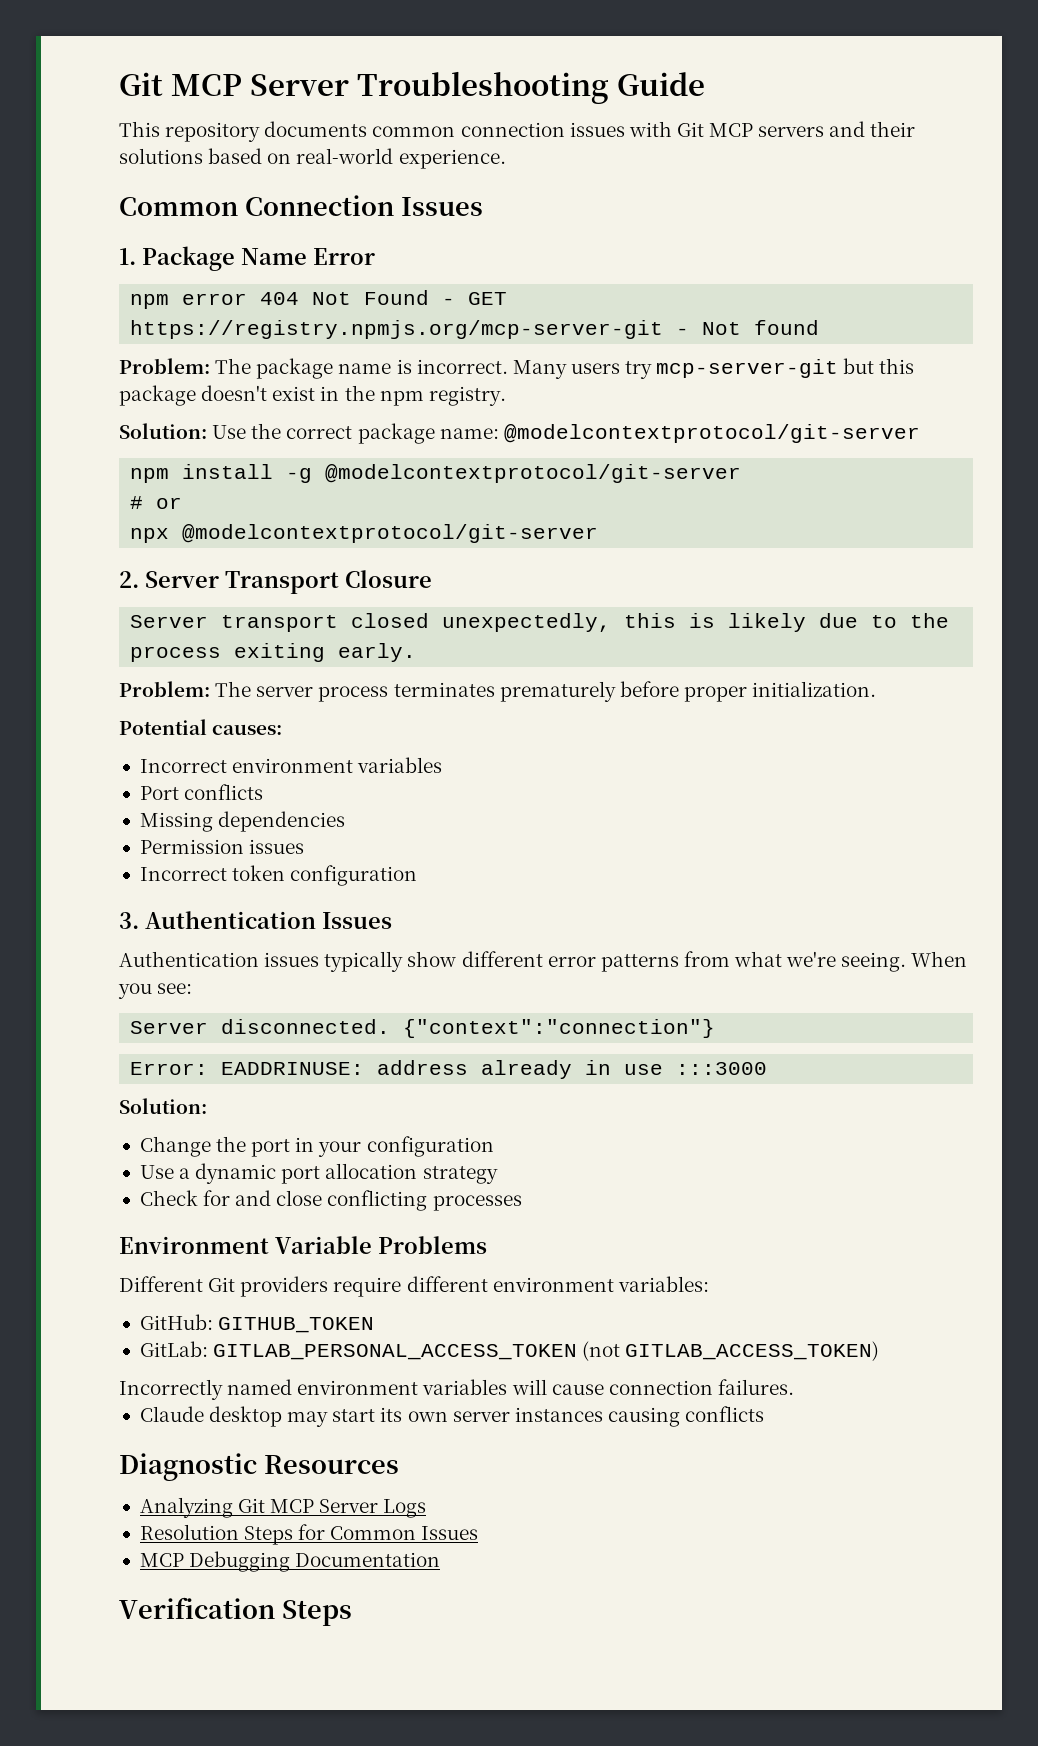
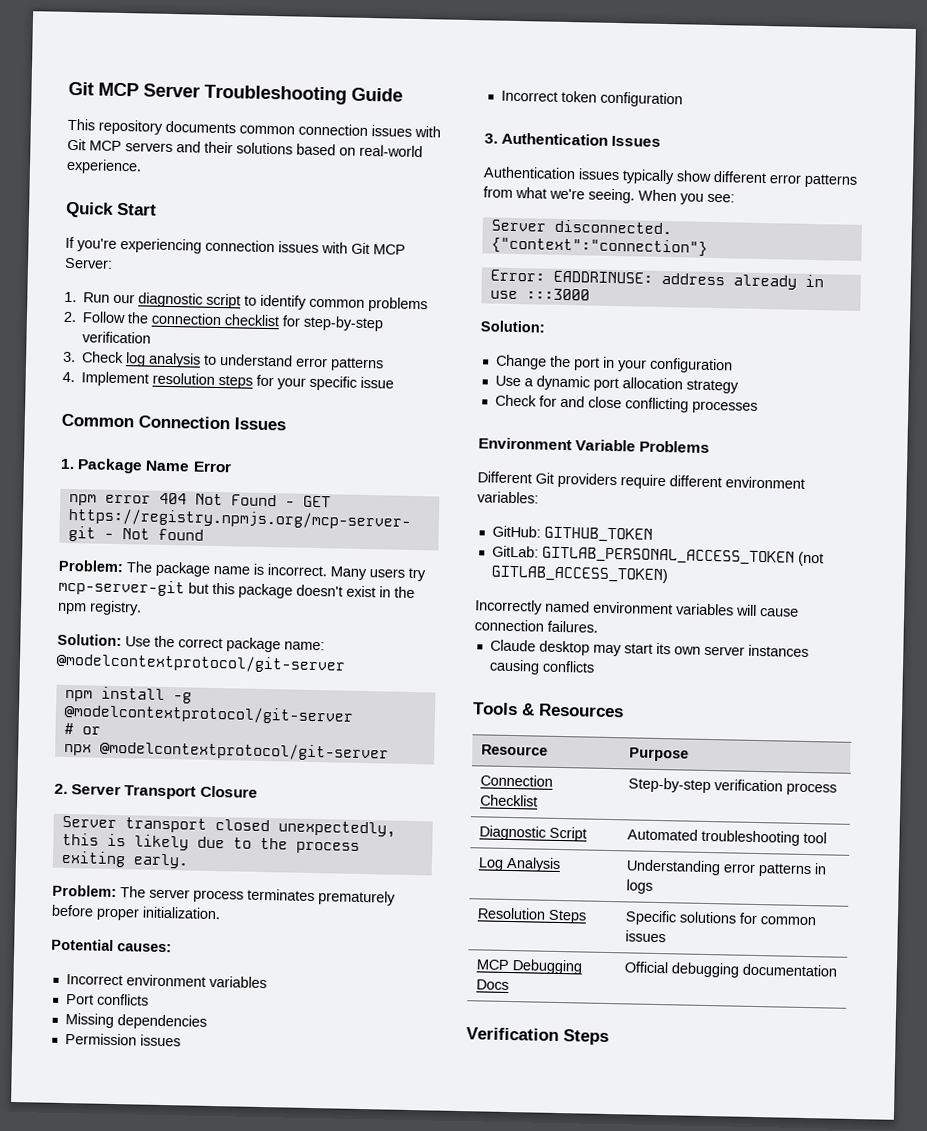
(506, 159) none -> [65,201,157,218] [65,236,406,255] [64,257,113,269] [64,291,429,313] [63,311,385,332] [82,331,152,344] [63,351,385,372] [62,371,395,391] // Quick Start // If you're experiencing connection issues with Git MCP Server: // 1. Run our diagnostic script to identify common problems // 2. Follow the connection checklist for step-by-step verification // 3. Check log analysis to understand error patterns // 4. Implement resolution steps for your specific issue
[119,1453,399,1481] [139,1497,427,1518] [139,1524,479,1545] [139,1551,441,1572] Diagnostic Resources // Analyzing Git MCP Server Logs // Resolution Steps for Common Issues // MCP Debugging Documentation -> [472,702,624,718] [481,744,549,756] [629,747,690,762] [480,774,554,787] [480,794,539,807] [628,777,838,796] [479,825,588,842] [627,828,828,846] [478,856,562,873] [626,859,828,878] [626,879,654,894] [477,907,588,924] [625,910,817,926] [625,930,667,943] [476,959,584,975] [476,979,510,991] [624,961,838,978] Tools & Resources // Resource | Purpose // Connection Checklist | Step-by-step verification process // Diagnostic Script | Automated troubleshooting tool // Log Analysis | Understanding error patterns in logs // Resolution Steps | Specific solutions for common issues // MCP Debugging Docs | Official debugging documentation

